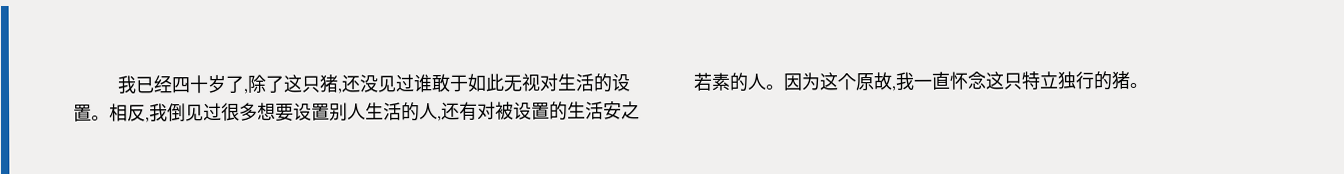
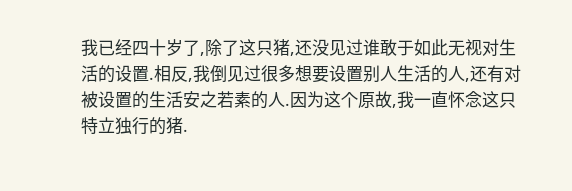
[91,115,110,121] 。 -> [149,77,154,80] .
[765,84,785,90] 。 -> [285,103,290,106] .
[1129,82,1149,89] 。 -> [183,129,188,132] .

